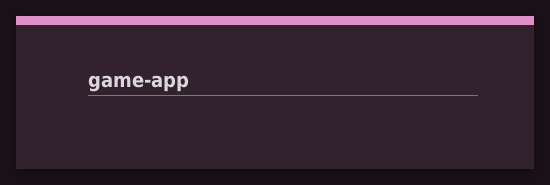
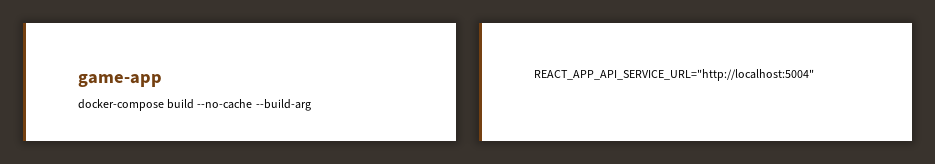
(189, 83) none -> [78,99,311,111] [534,69,814,81] // docker-compose build --no-cache --build-arg REACT_APP_API_SERVICE_URL="http://localhost:5004"

